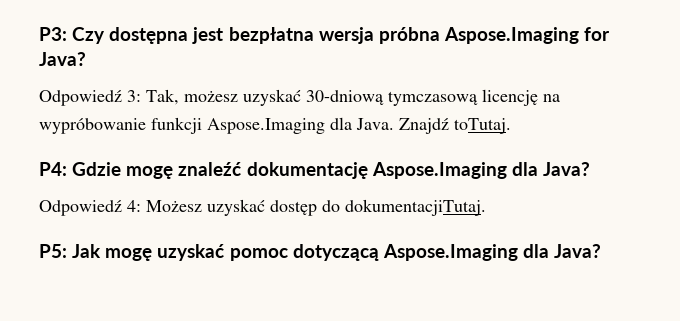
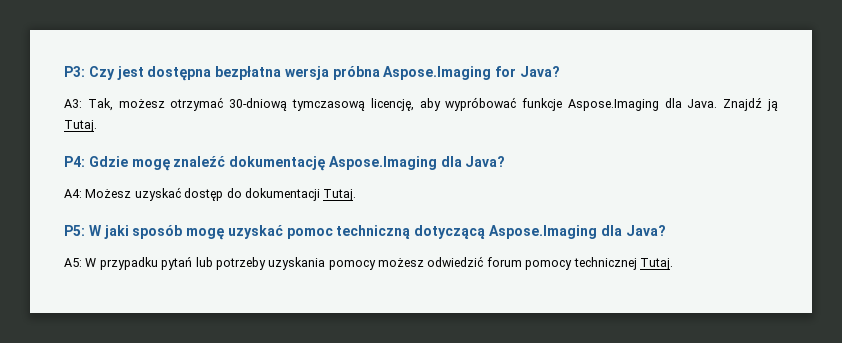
[109,27,224,44] dostępna jest -> [116,66,212,81] jest dostępna
[39,90,141,106] Odpowiedź 3: -> [64,99,82,108] A3:
[243,89,301,106] uzyskać -> [170,97,224,111] otrzymać
[482,89,560,106] [39,117,202,134] licencję na wypróbowanie funkcji -> [370,97,563,111] licencję, aby wypróbować funkcje
[454,118,511,134] toTutaj. -> [767,99,779,111] [64,120,97,132] ją Tutaj.
[39,200,141,216] Odpowiedź 4: -> [64,189,82,198] A4:
[345,199,486,216] dokumentacjiTutaj. -> [244,188,357,201] dokumentacji Tutaj.
[72,244,102,258] Jak -> [88,225,183,239] W jaki sposób
(288, 254) none -> [336,225,411,239] techniczną
(602, 251) none -> [64,256,673,270] // A5: W przypadku pytań lub potrzeby uzyskania pomocy możesz odwiedzić forum pomocy technicznej Tutaj.

